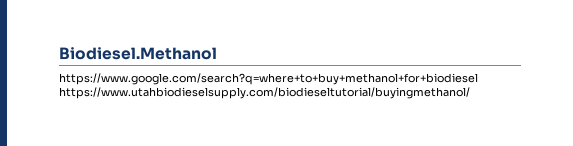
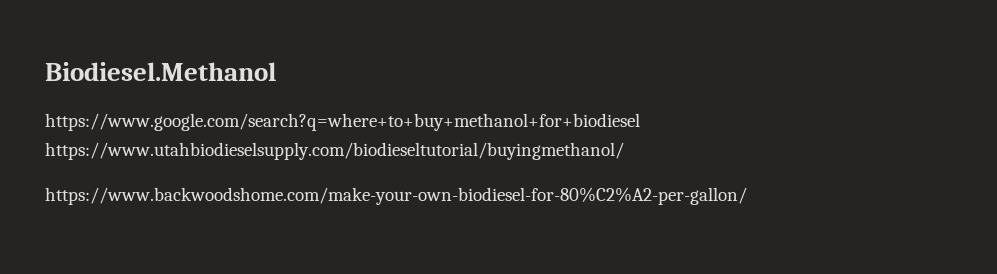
(470, 93) none -> [45,187,747,205] // https://www.backwoodshome.com/make-your-own-biodiesel-for-80%C2%A2-per-gallon/

